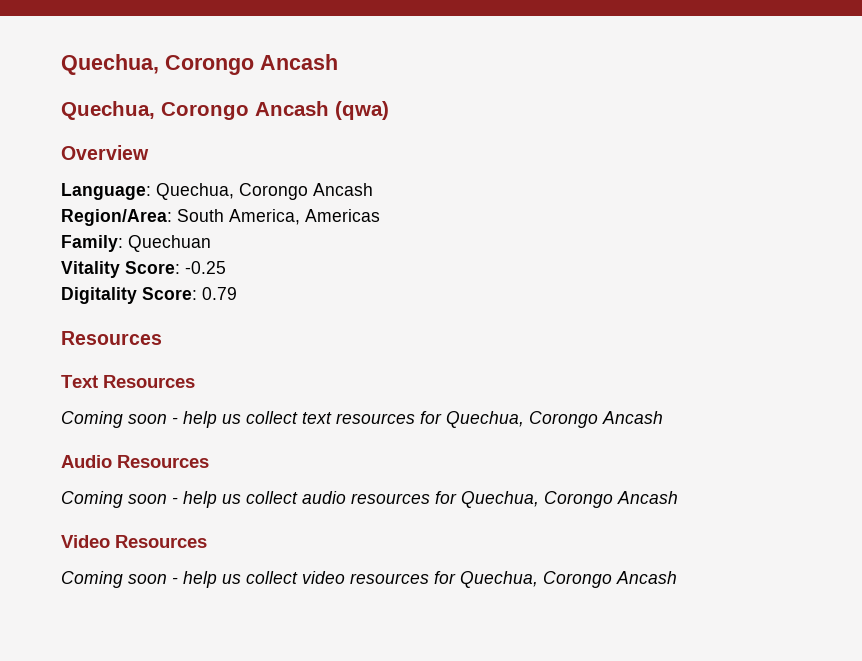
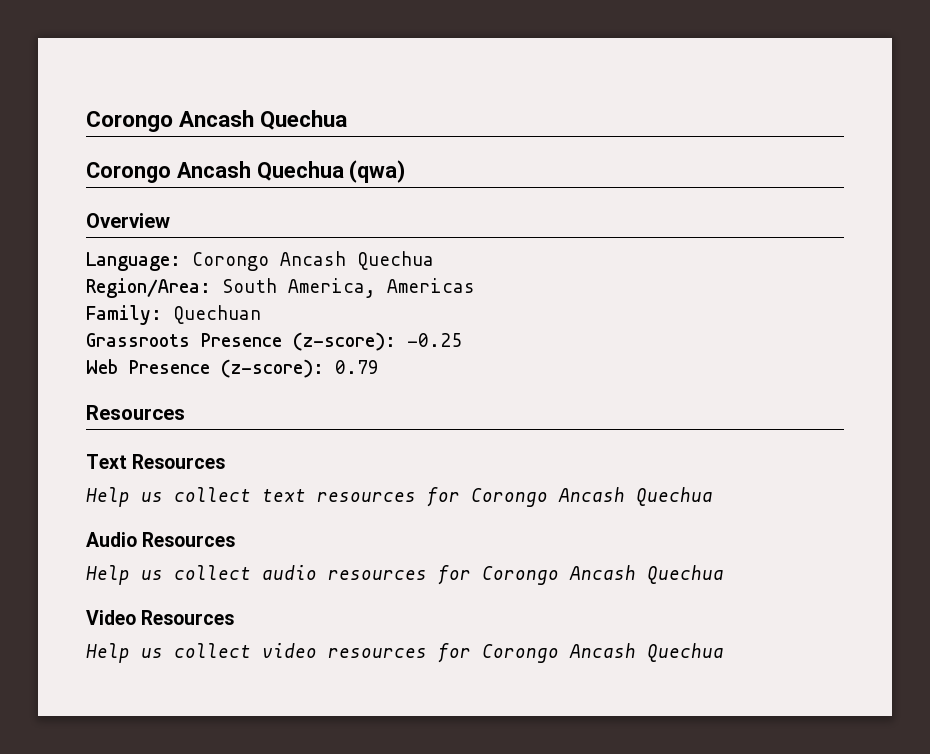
[61,54,338,75] [61,101,329,120] Quechua, Corongo Ancash // Quechua, Corongo Ancash -> [86,110,348,132] [86,161,344,183] Corongo Ancash Quechua // Corongo Ancash Quechua
[156,183,373,200] Quechua, Corongo Ancash -> [192,251,434,271] Corongo Ancash Quechua
[61,261,226,278] [61,287,197,304] Vitality Score: -0.25 // Digitality Score: -> [86,332,462,351] [86,359,324,378] Grassroots Presence (z-score): -0.25 // Web Presence (z-score):
[61,411,217,428] Coming soon - help -> [86,487,130,507] Help
[446,411,663,428] Quechua, Corongo Ancash -> [471,487,713,507] Corongo Ancash Quechua
[61,491,217,508] Coming soon - help -> [86,565,130,585] Help
[461,491,678,508] Quechua, Corongo Ancash -> [482,565,724,585] Corongo Ancash Quechua
[61,571,217,588] Coming soon - help -> [86,643,130,663] Help
[460,571,677,588] Quechua, Corongo Ancash -> [482,643,724,663] Corongo Ancash Quechua

